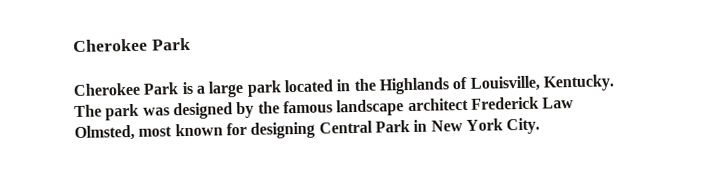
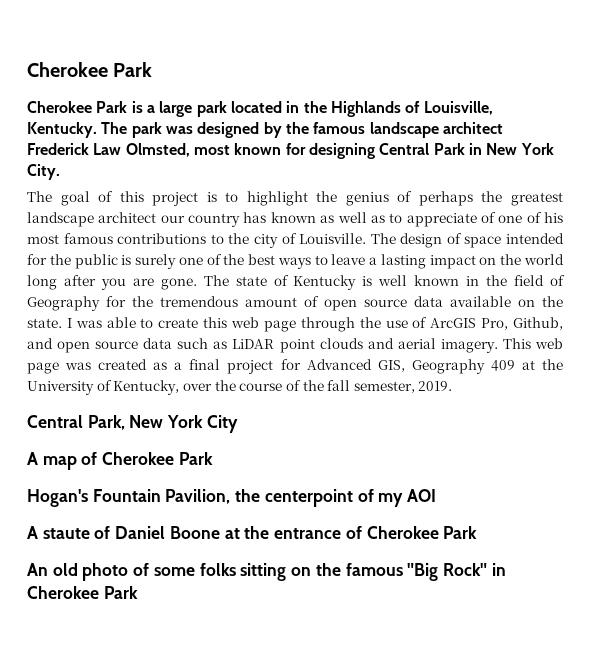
(541, 126) none -> [27,191,564,206] [27,212,563,227] [27,233,564,248] [27,254,564,269] [27,275,565,290] [27,296,563,311] [27,317,563,332] [27,338,563,353] [27,359,563,374] [27,380,453,395] [27,415,238,433] [27,452,213,470] [27,489,437,507] [27,526,478,539] [27,563,506,581] [27,586,138,599] // The goal of this project is to highlight the genius of perhaps the greatest landscape architect our country has known as well as to appreciate of one of his most famous contributions to the city of Louisville. The design of space intended for the public is surely one of the best ways to leave a lasting impact on the world long after you are gone. The state of Kentucky is well known in the field of Geography for the tremendous amount of open source data available on the state. I was able to create this web page through the use of ArcGIS Pro, Github, and open source data such as LiDAR point clouds and aerial imagery. This web page was created as a final project for Advanced GIS, Geography 409 at the University of Kentucky, over the course of the fall semester, 2019. // Central Park, New York City // A map of Cherokee Park // Hogan's Fountain Pavilion, the centerpoint of my AOI // A staute of Daniel Boone at the entrance of Cherokee Park // An old photo of some folks sitting on the famous "Big Rock" in Cherokee Park

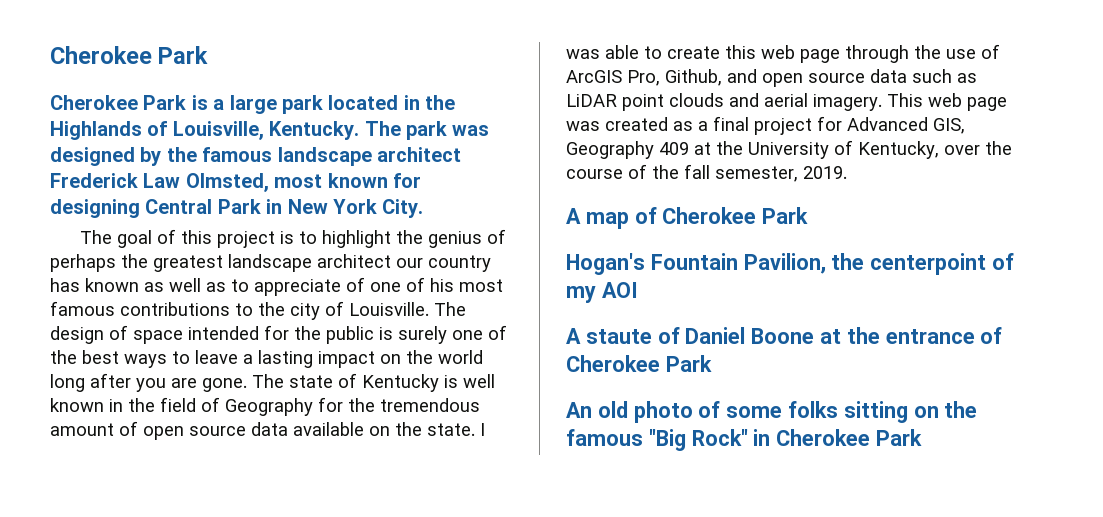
[27,415,238,433] // Central Park, New York City -> (847, 172) none

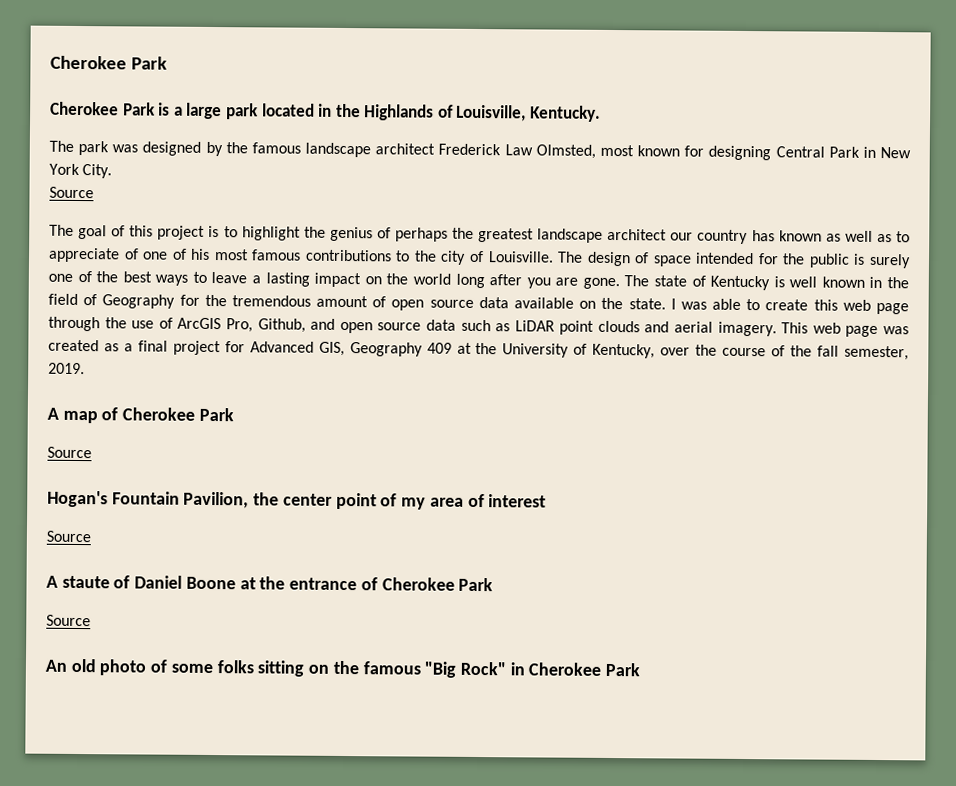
(360, 130) none -> (602, 113) //
(424, 208) none -> [49,186,94,199] // Source
(809, 215) none -> [47,446,92,459] // Source
[870,253,1015,275] [566,282,638,303] centerpoint of my AOI -> [282,492,547,510] [46,530,91,543] center point of my area of interest // Source
(712, 363) none -> [46,614,91,627] // Source

